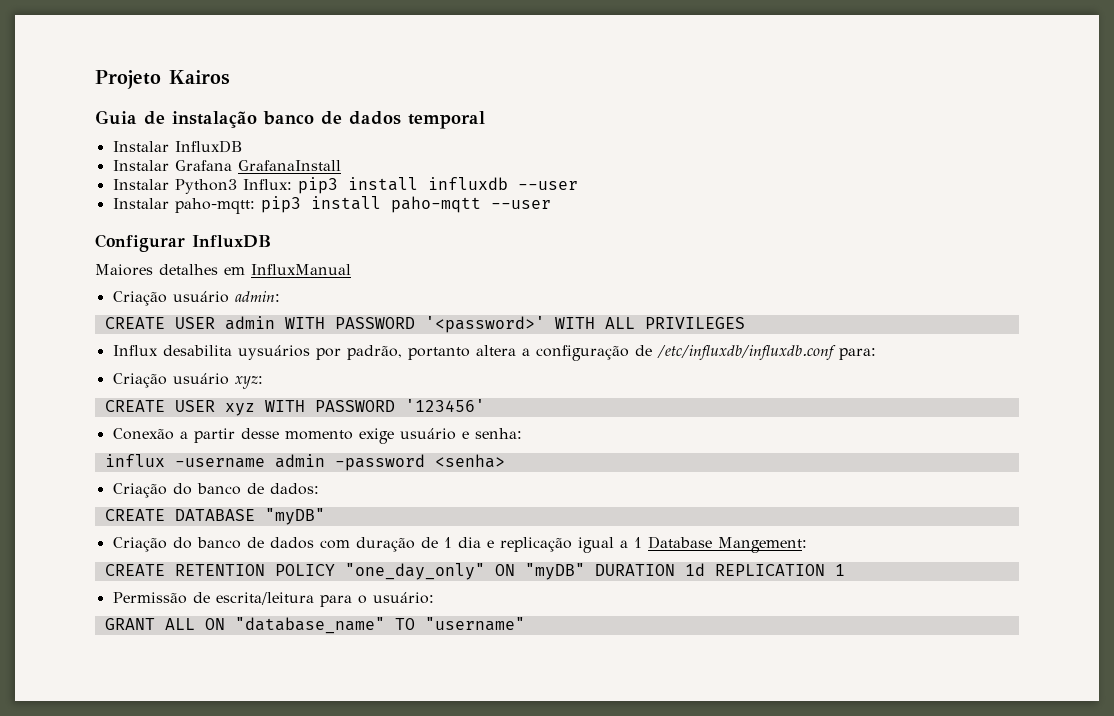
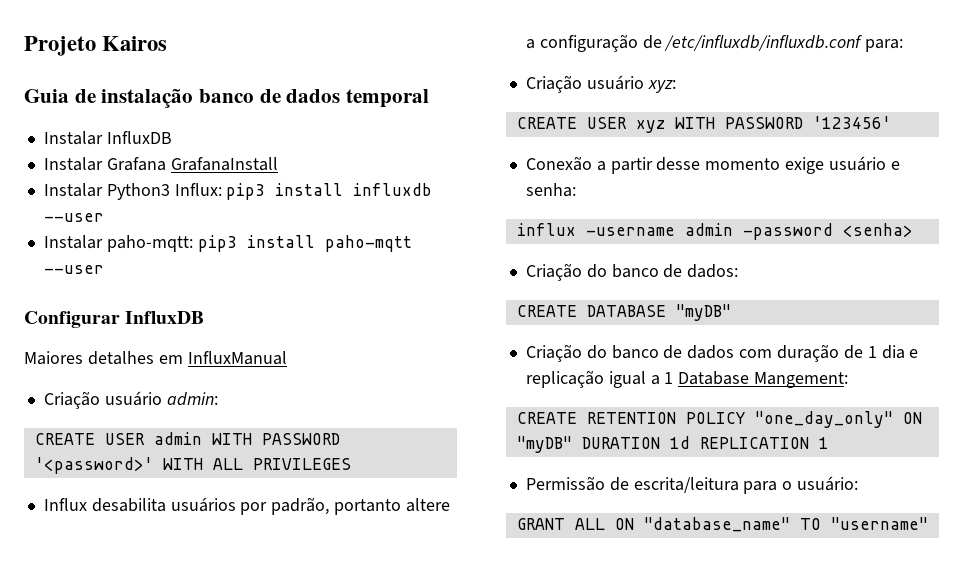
[237,345,310,360] uysuários -> [170,497,236,512] usuários
[475,345,516,356] altera -> [405,498,450,512] altere

